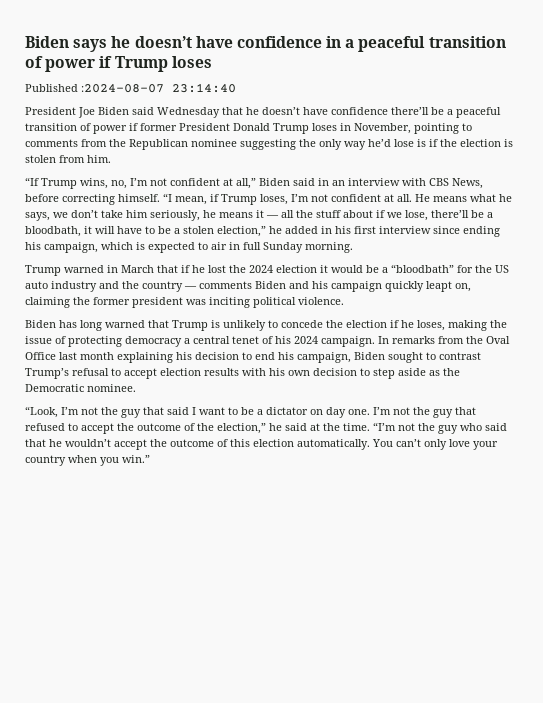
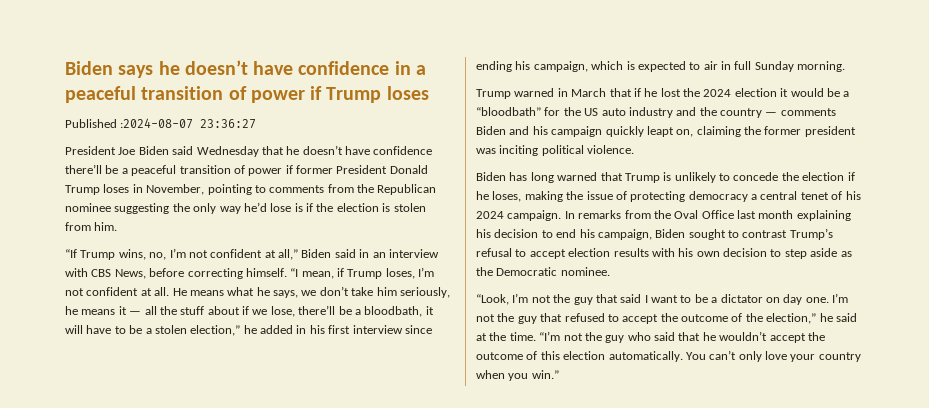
[172,83,236,93] 23:14:40 -> [200,119,257,129] 23:36:27

